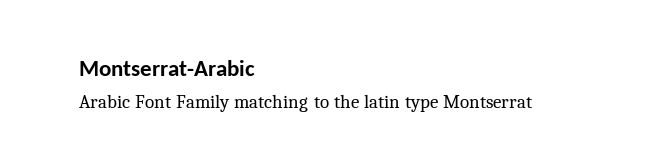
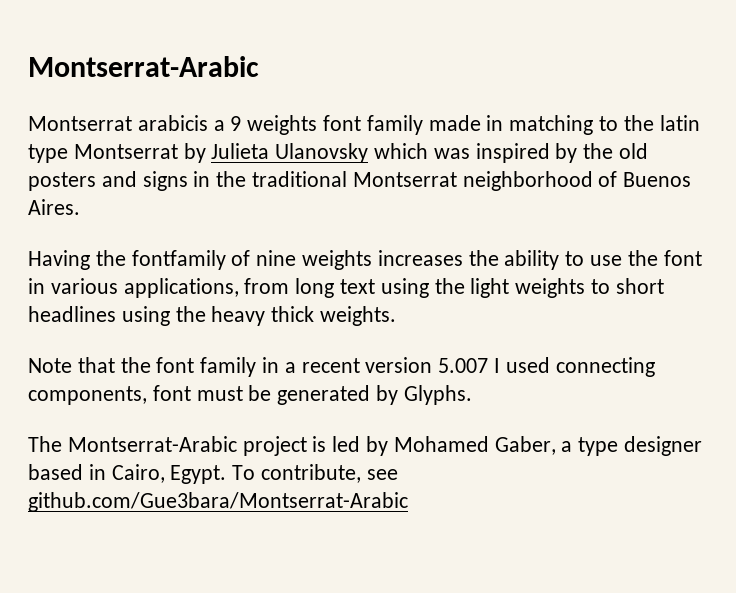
[79,94,231,112] Arabic Font Family -> [28,115,504,135] Montserrat arabicis a 9 weights font family made in
(534, 101) none -> [183,143,649,163] [28,171,692,191] [28,199,80,215] [28,250,702,270] [28,278,664,298] [28,306,397,326] [28,357,655,377] [28,385,472,405] [28,436,703,456] [28,464,398,484] [28,492,408,512] by Julieta Ulanovsky which was inspired by the old posters and signs in the traditional Montserrat neighborhood of Buenos Aires. // Having the fontfamily of nine weights increases the ability to use the font in various applications, from long text using the light weights to short headlines using the heavy thick weights. // Note that the font family in a recent version 5.007 I used connecting components, font must be generated by Glyphs. // The Montserrat-Arabic project is led by Mohamed Gaber, a type designer based in Cairo, Egypt. To contribute, see github.com/Gue3bara/Montserrat-Arabic

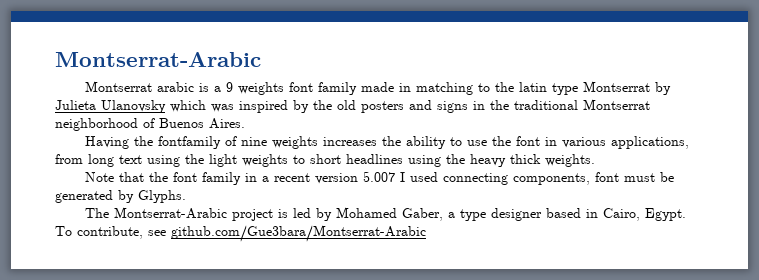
[137,115,208,131] arabicis -> [156,82,209,92] arabic is

